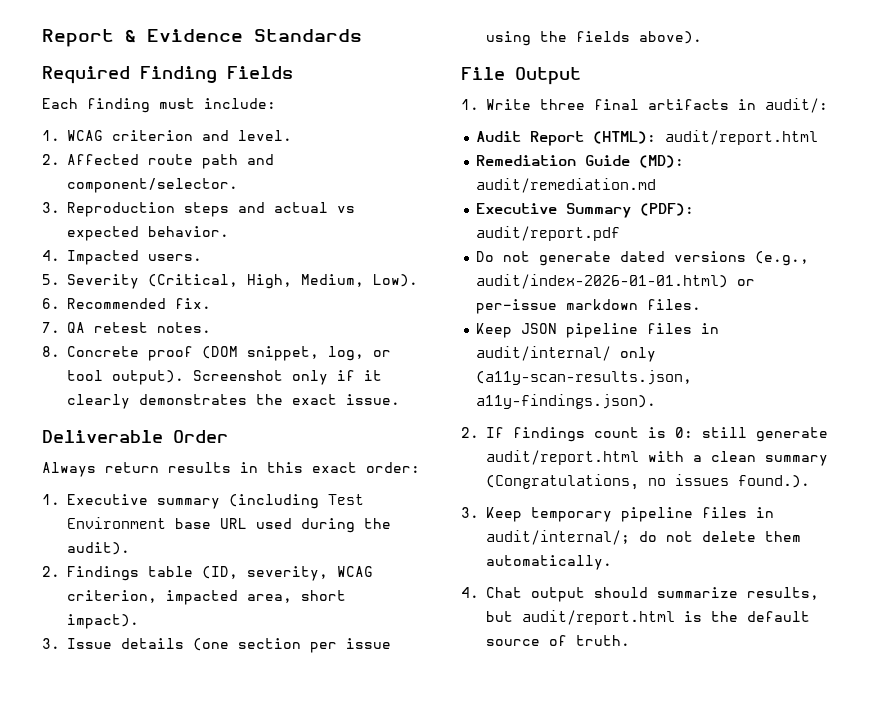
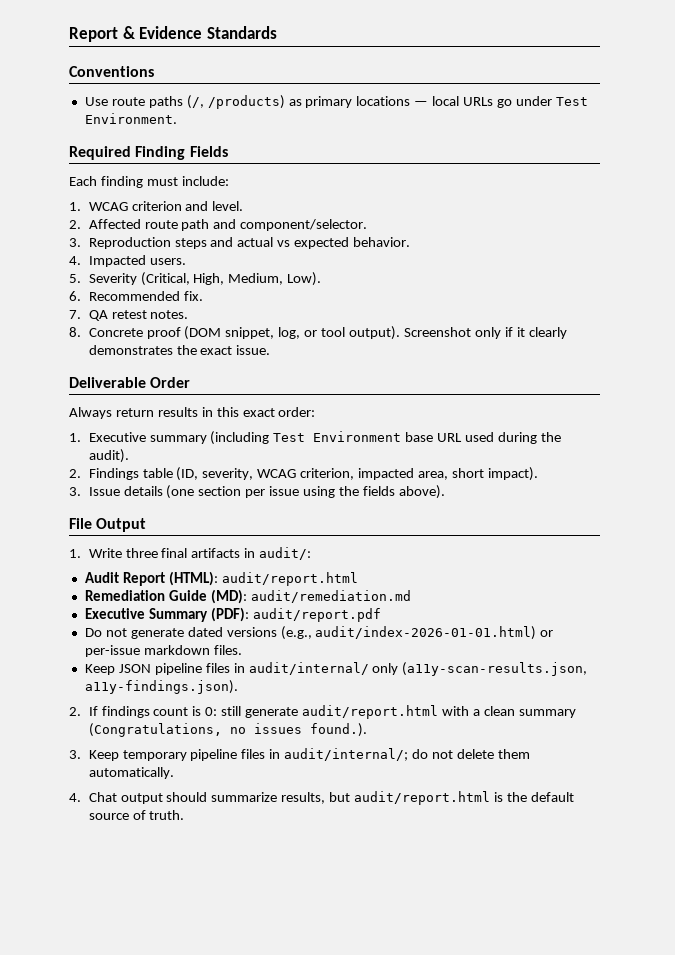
(362, 35) none -> [69,66,154,77] [84,95,588,109] [84,113,177,124] // Conventions // Use route paths (/, /products) as primary locations — local URLs go under Test Environment.

